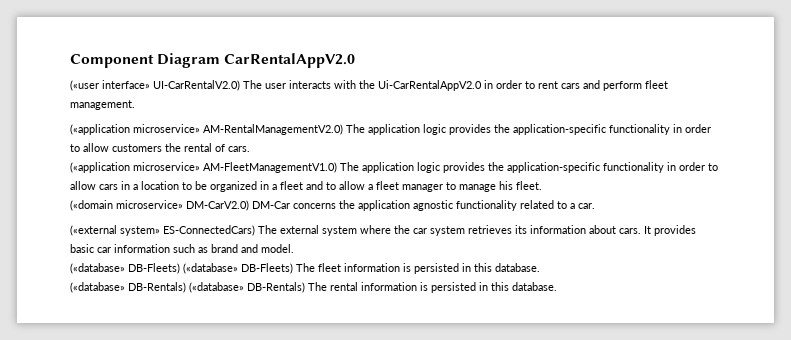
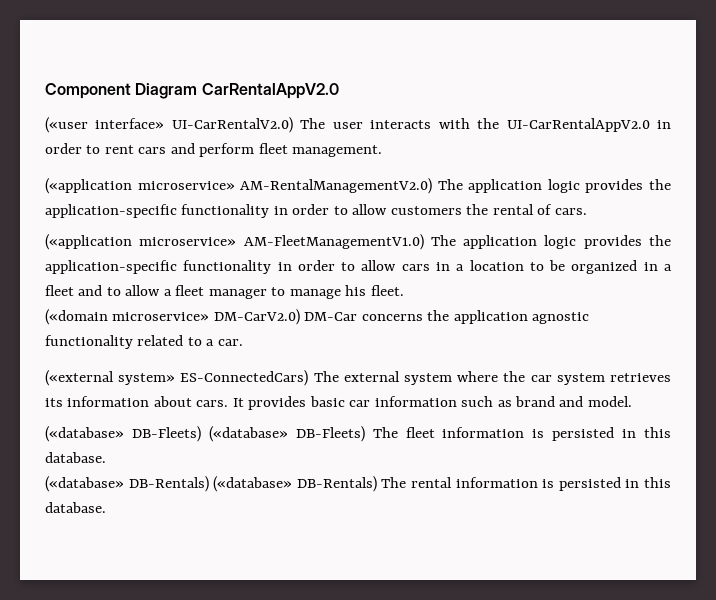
[378,80,482,91] Ui-CarRentalAppV2.0 -> [506,118,650,132] UI-CarRentalAppV2.0

